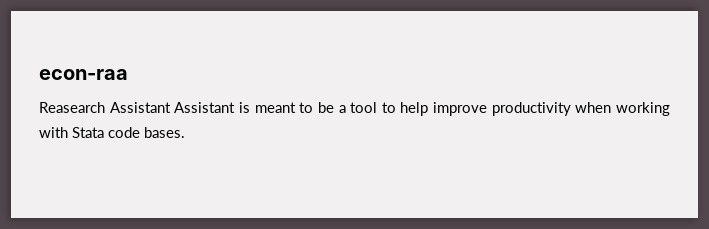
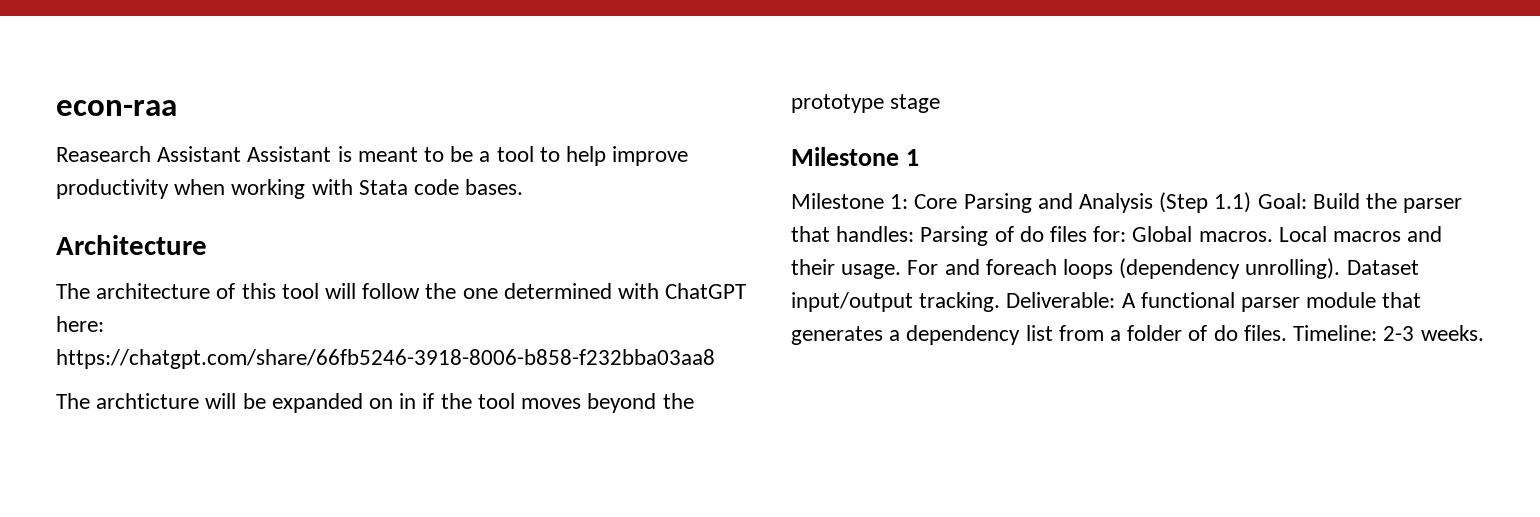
(185, 132) none -> [56,235,207,255] [56,283,747,299] [56,316,104,332] [56,349,715,369] [56,393,694,413] [791,94,941,113] [791,147,920,166] [791,192,1463,213] [791,226,1443,246] [791,258,1419,279] [791,292,1422,312] [791,325,1484,345] // Architecture // The architecture of this tool will follow the one determined with ChatGPT here: https://chatgpt.com/share/66fb5246-3918-8006-b858-f232bba03aa8 // The archticture will be expanded on in if the tool moves beyond the prototype stage // Milestone 1 // Milestone 1: Core Parsing and Analysis (Step 1.1) Goal: Build the parser that handles: Parsing of do files for: Global macros. Local macros and their usage. For and foreach loops (dependency unrolling). Dataset input/output tracking. Deliverable: A functional parser module that generates a dependency list from a folder of do files. Timeline: 2-3 weeks.

